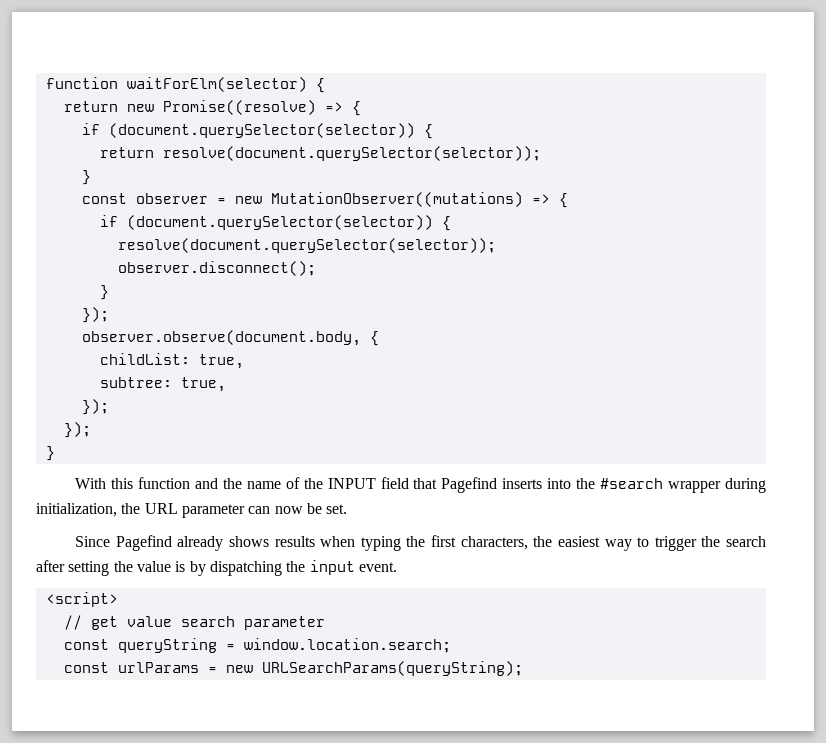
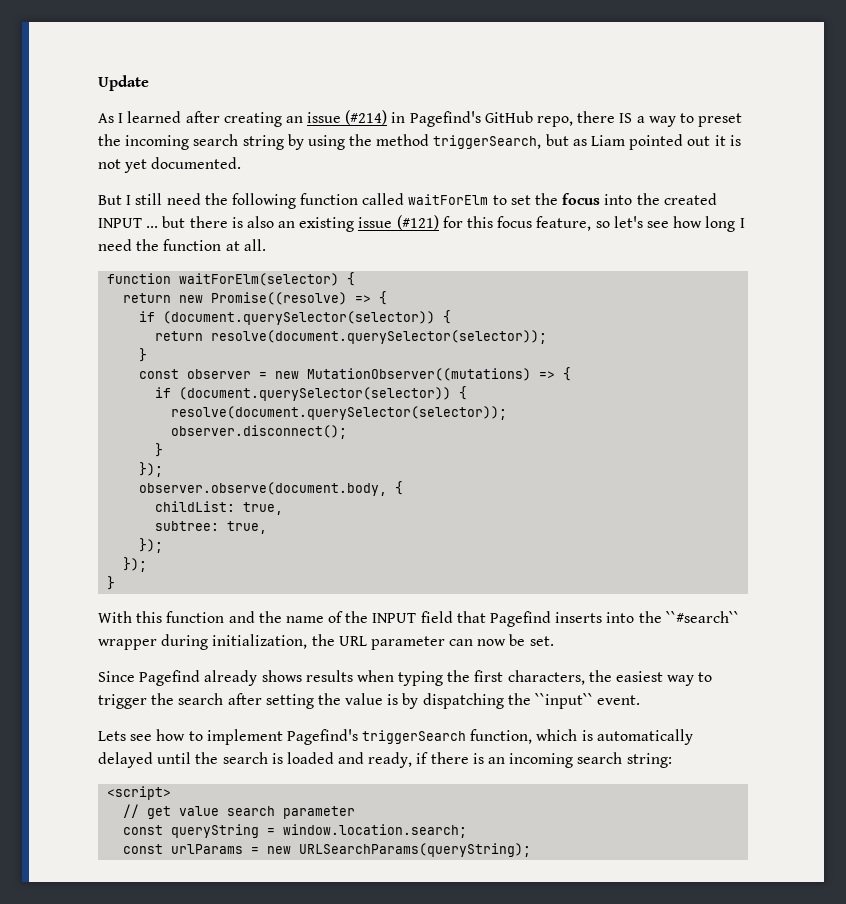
(45, 83) none -> [98,75,149,91] [98,110,743,127] [98,134,741,150] [98,157,242,173] [98,193,717,209] [98,215,745,232] [98,239,266,251] Update // As I learned after creating an issue (#214) in Pagefind's GitHub repo, there IS a way to preset the incoming search string by using the method triggerSearch, but as Liam pointed out it is not yet documented. // But I still need the following function called waitForElm to set the focus into the created INPUT ... but there is also an existing issue (#121) for this focus feature, so let's see how long I need the function at all. //
[600,478,664,489] #search -> [665,611,739,623] ``#search``
[309,560,355,575] input -> [535,693,594,709] ``input``
(397, 567) none -> [98,729,693,745] [98,752,672,768] // Lets see how to implement Pagefind's triggerSearch function, which is automatically delayed until the search is loaded and ready, if there is an incoming search string:

